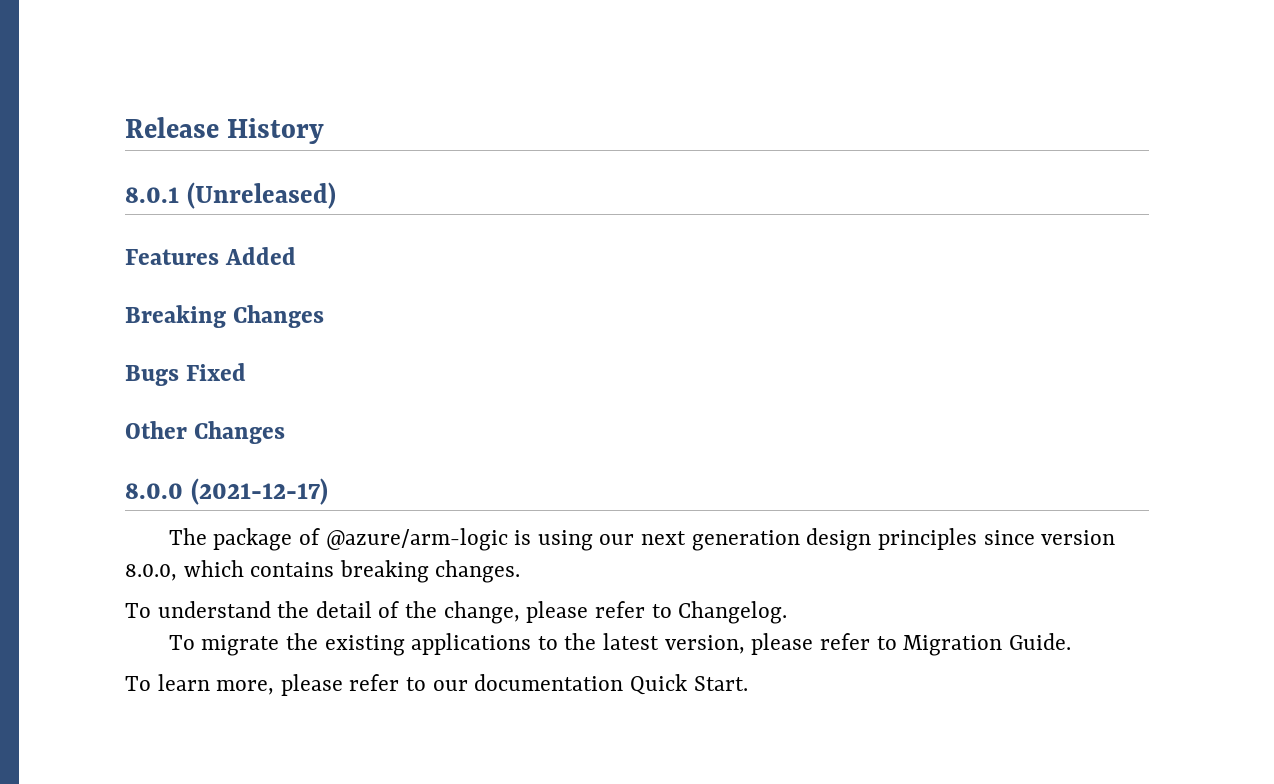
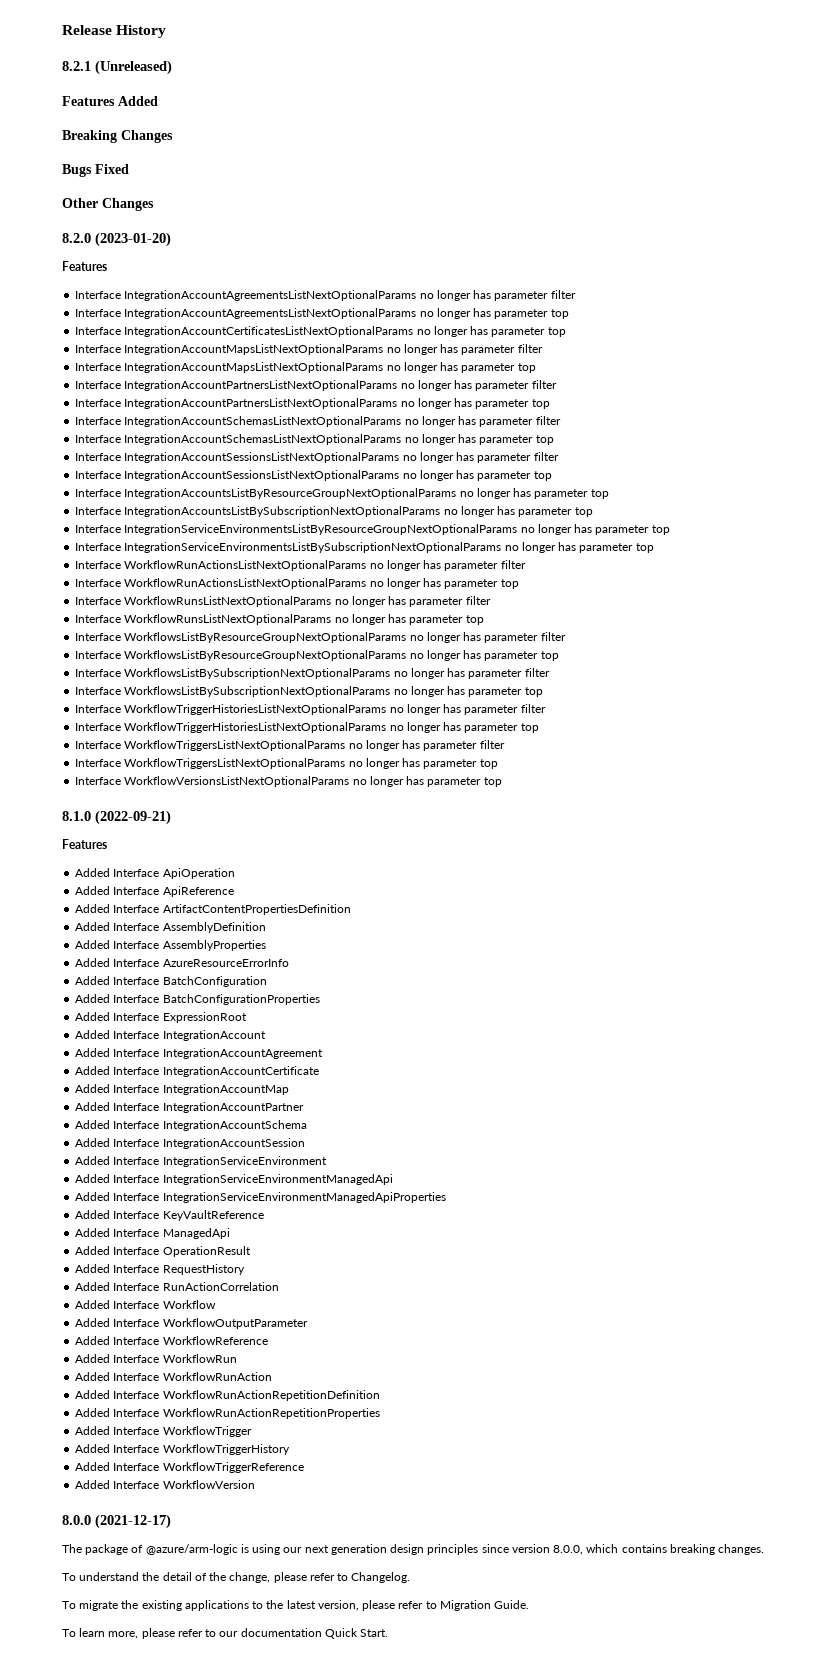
[125,187,179,203] 8.0.1 -> [62,61,91,71] 8.2.1
(286, 432) none -> [62,232,171,247] [62,261,107,271] [75,290,576,301] [75,308,569,319] [75,326,566,337] [75,344,543,355] [75,362,536,373] [75,380,557,391] [75,398,550,409] [75,416,561,427] [75,434,554,445] [75,452,559,463] [75,470,552,481] [75,488,609,499] [75,506,593,517] [75,524,670,535] [75,542,654,553] [75,560,526,571] [75,578,519,589] [75,596,491,607] [75,614,484,625] [75,632,566,643] [75,650,559,661] [75,668,550,679] [75,686,543,697] [75,704,546,715] [75,722,539,733] [75,740,505,751] [75,758,498,769] [75,776,502,787] [62,810,171,825] [62,839,107,849] [75,868,235,879] [75,886,234,897] [75,904,351,915] [75,922,266,933] [75,940,266,951] [75,958,289,967] [75,976,267,987] [75,994,320,1005] [75,1012,247,1023] [75,1030,266,1041] [75,1048,323,1059] [75,1066,319,1077] [75,1084,289,1095] [75,1102,304,1113] [75,1120,307,1131] [75,1138,305,1149] [75,1156,327,1167] [75,1174,393,1185] [75,1192,446,1203] [75,1210,264,1221] [75,1228,230,1239] [75,1246,251,1257] [75,1264,245,1275] [75,1282,279,1291] [75,1300,216,1309] [75,1318,308,1329] [75,1336,268,1345] [75,1354,237,1363] [75,1372,272,1381] [75,1390,380,1401] [75,1408,380,1419] [75,1426,252,1437] [75,1444,290,1455] [75,1462,304,1473] [75,1480,255,1489] // 8.2.0 (2023-01-20) // Features // Interface IntegrationAccountAgreementsListNextOptionalParams no longer has parameter filter // Interface IntegrationAccountAgreementsListNextOptionalParams no longer has parameter top // Interface IntegrationAccountCertificatesListNextOptionalParams no longer has parameter top // Interface IntegrationAccountMapsListNextOptionalParams no longer has parameter filter // Interface IntegrationAccountMapsListNextOptionalParams no longer has parameter top // Interface IntegrationAccountPartnersListNextOptionalParams no longer has parameter filter // Interface IntegrationAccountPartnersListNextOptionalParams no longer has parameter top // Interface IntegrationAccountSchemasListNextOptionalParams no longer has parameter filter // Interface IntegrationAccountSchemasListNextOptionalParams no longer has parameter top // Interface IntegrationAccountSessionsListNextOptionalParams no longer has parameter filter // Interface IntegrationAccountSessionsListNextOptionalParams no longer has parameter top // Interface IntegrationAccountsListByResourceGroupNextOptionalParams no longer has parameter top // Interface IntegrationAccountsListBySubscriptionNextOptionalParams no longer has parameter top // Interface IntegrationServiceEnvironmentsListByResourceGroupNextOptionalParams no longer has parameter top // Interface IntegrationServiceEnvironmentsListBySubscriptionNextOptionalParams no longer has parameter top // Interface WorkflowRunActionsListNextOptionalParams no longer has parameter filter // Interface WorkflowRunActionsListNextOptionalParams no longer has parameter top // Interface WorkflowRunsListNextOptionalParams no longer has parameter filter // Interface WorkflowRunsListNextOptionalParams no longer has parameter top // Interface WorkflowsListByResourceGroupNextOptionalParams no longer has parameter filter // Interface WorkflowsListByResourceGroupNextOptionalParams no longer has parameter top // Interface WorkflowsListBySubscriptionNextOptionalParams no longer has parameter filter // Interface WorkflowsListBySubscriptionNextOptionalParams no longer has parameter top // Interface WorkflowTriggerHistoriesListNextOptionalParams no longer has parameter filter // Interface WorkflowTriggerHistoriesListNextOptionalParams no longer has parameter top // Interface WorkflowTriggersListNextOptionalParams no longer has parameter filter // Interface WorkflowTriggersListNextOptionalParams no longer has parameter top // Interface WorkflowVersionsListNextOptionalParams no longer has parameter top // 8.1.0 (2022-09-21) // Features // Added Interface ApiOperation // Added Interface ApiReference // Added Interface ArtifactContentPropertiesDefinition // Added Interface AssemblyDefinition // Added Interface AssemblyProperties // Added Interface AzureResourceErrorInfo // Added Interface BatchConfiguration // Added Interface BatchConfigurationProperties // Added Interface ExpressionRoot // Added Interface IntegrationAccount // Added Interface IntegrationAccountAgreement // Added Interface IntegrationAccountCertificate // Added Interface IntegrationAccountMap // Added Interface IntegrationAccountPartner // Added Interface IntegrationAccountSchema // Added Interface IntegrationAccountSession // Added Interface IntegrationServiceEnvironment // Added Interface IntegrationServiceEnvironmentManagedApi // Added Interface IntegrationServiceEnvironmentManagedApiProperties // Added Interface KeyVaultReference // Added Interface ManagedApi // Added Interface OperationResult // Added Interface RequestHistory // Added Interface RunActionCorrelation // Added Interface Workflow // Added Interface WorkflowOutputParameter // Added Interface WorkflowReference // Added Interface WorkflowRun // Added Interface WorkflowRunAction // Added Interface WorkflowRunActionRepetitionDefinition // Added Interface WorkflowRunActionRepetitionProperties // Added Interface WorkflowTrigger // Added Interface WorkflowTriggerHistory // Added Interface WorkflowTriggerReference // Added Interface WorkflowVersion

